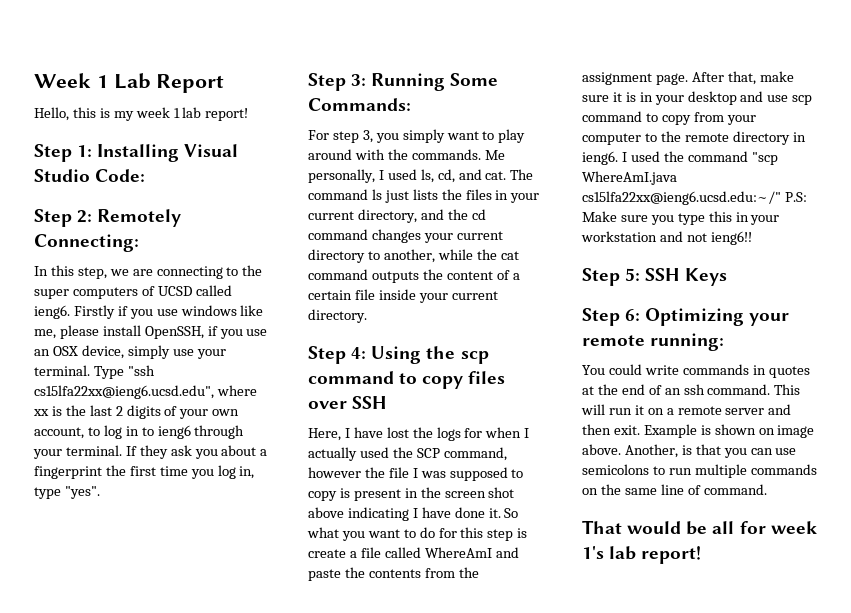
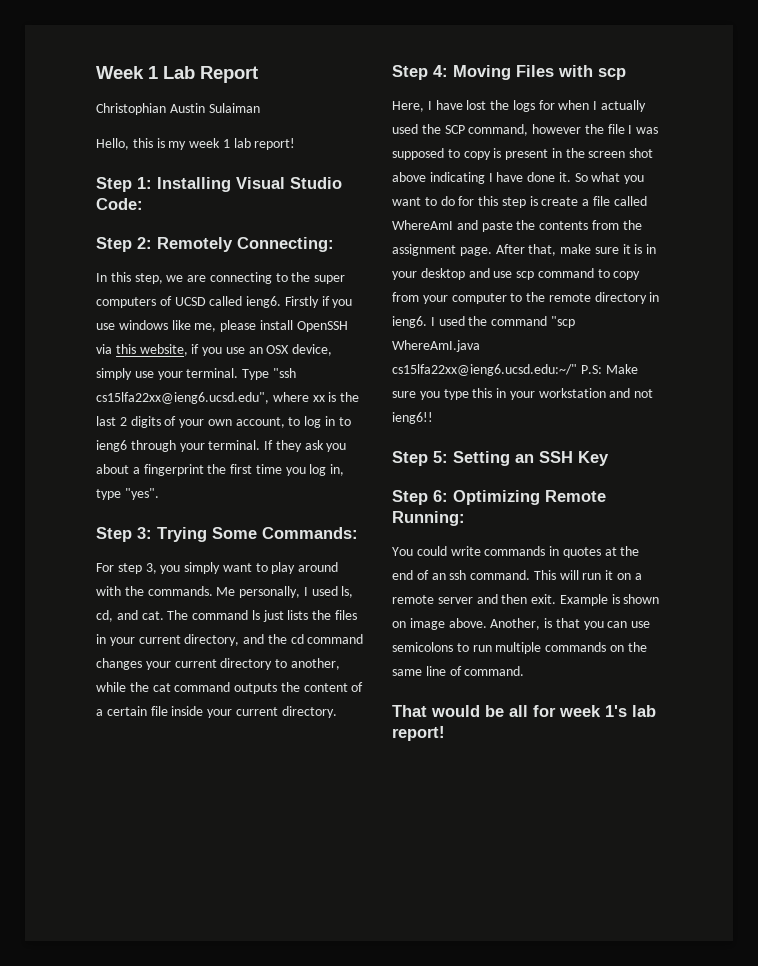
(225, 83) none -> [96,103,260,115] // Christophian Austin Sulaiman
[144,326,204,339] OpenSSH, -> [296,321,348,332] [96,344,188,356] OpenSSH via this website,
[371,73,446,91] Running -> [157,527,207,542] Trying
[371,346,489,364] [308,371,506,389] [308,396,388,409] Using the scp command to copy files over SSH -> [453,65,626,80] Moving Files with scp
[645,268,728,286] SSH Keys -> [453,451,609,466] Setting an SSH Key
[749,313,790,326] [582,333,725,351] your remote running: -> [545,490,606,502] [392,511,465,526] Remote Running:

